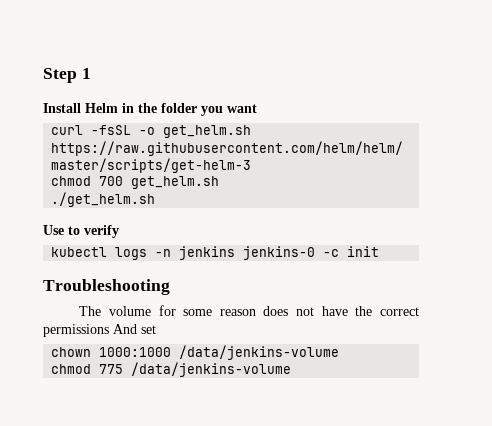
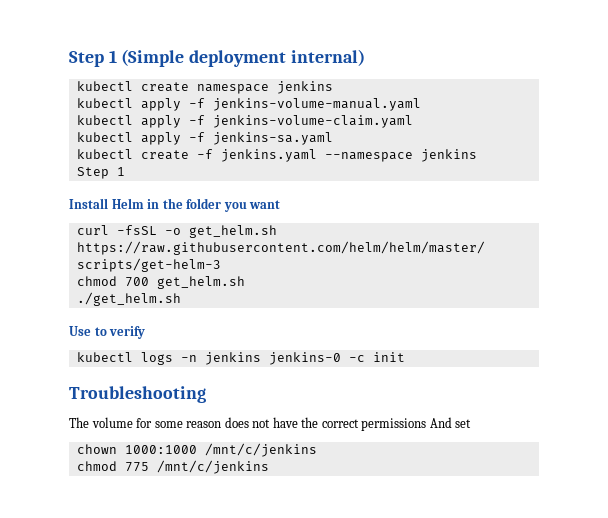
[43,68,91,83] Step 1 -> [69,49,365,67] [76,81,333,94] [76,98,421,111] [76,115,413,128] [76,132,333,145] [76,149,477,162] [76,167,125,179] Step 1 (Simple deployment internal) // kubectl create namespace jenkins // kubectl apply -f jenkins-volume-manual.yaml // kubectl apply -f jenkins-volume-claim.yaml // kubectl apply -f jenkins-sa.yaml // kubectl create -f jenkins.yaml --namespace jenkins // Step 1
[179,345,340,360] /data/jenkins-volume -> [204,443,317,457] /mnt/c/jenkins
[131,362,292,377] /data/jenkins-volume -> [156,460,269,474] /mnt/c/jenkins

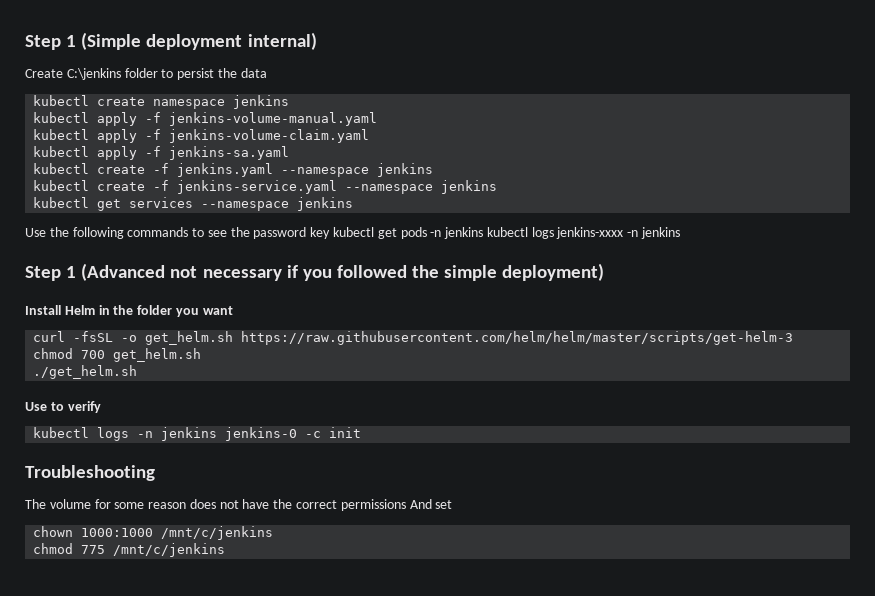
(365, 57) none -> [25,68,267,80] // Create C:\jenkins folder to persist the data
[76,167,125,179] Step 1 -> [33,180,498,194] [33,197,354,211] [25,227,681,239] [25,263,605,281] kubectl create -f jenkins-service.yaml --namespace jenkins // kubectl get services --namespace jenkins // Use the following commands to see the password key kubectl get pods -n jenkins kubectl logs jenkins-xxxx -n jenkins // Step 1 (Advanced not necessary if you followed the simple deployment)

